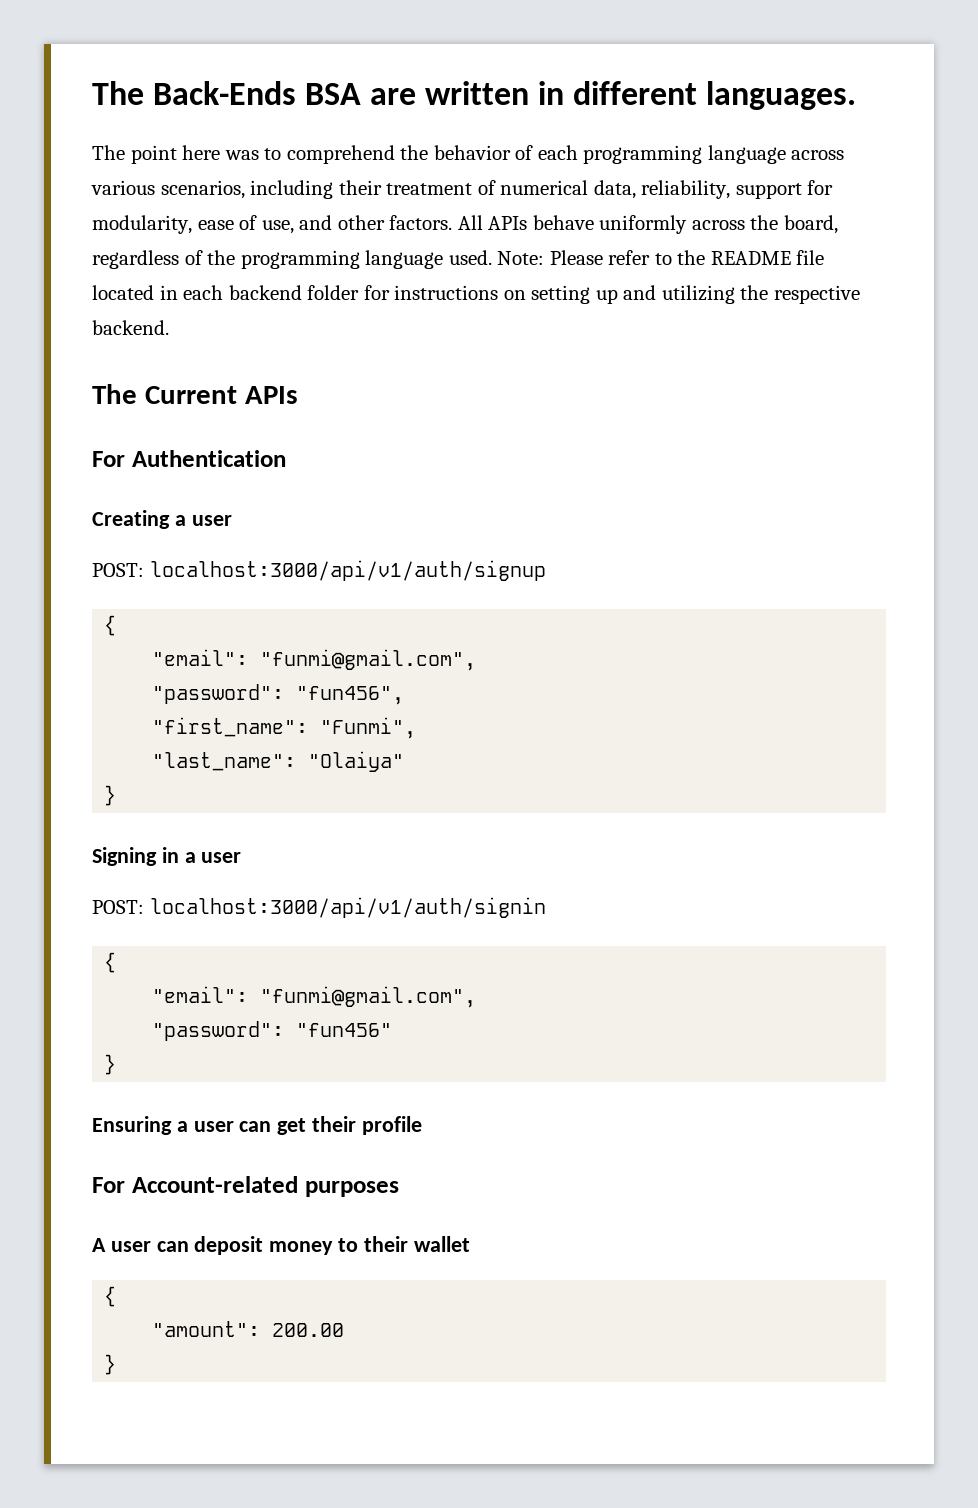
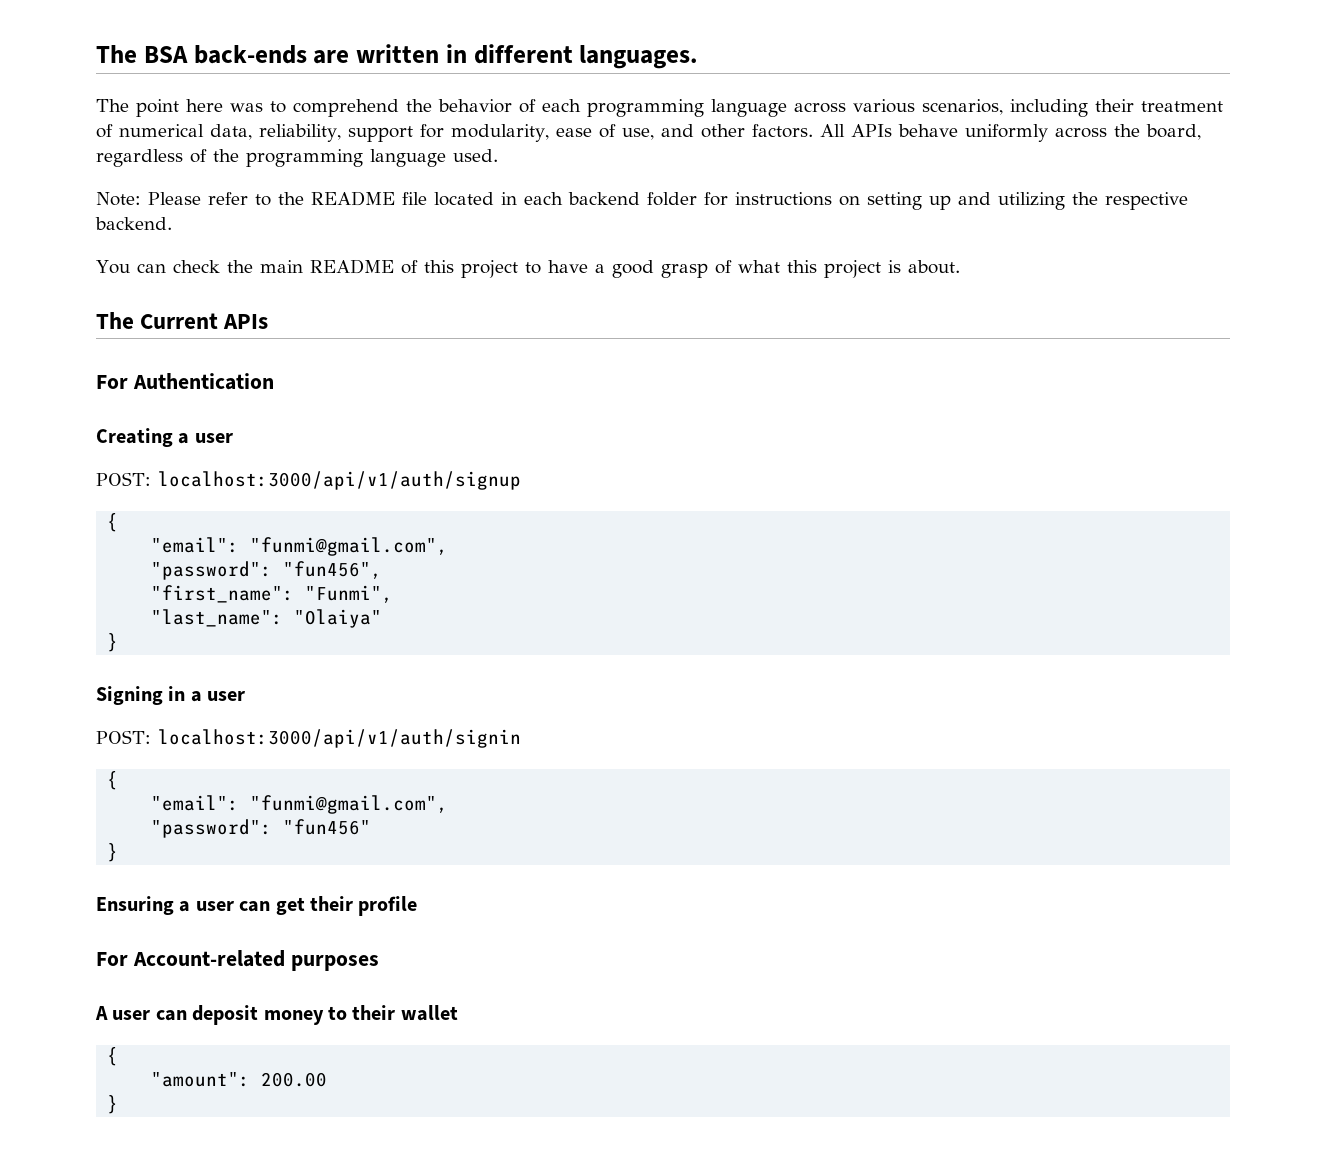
[92,81,362,105] The Back-Ends BSA -> [96,45,307,64] The BSA back-ends
(492, 257) none -> (498, 155) //
(169, 327) none -> [96,259,960,278] // You can check the main README of this project to have a good grasp of what this project is about.

